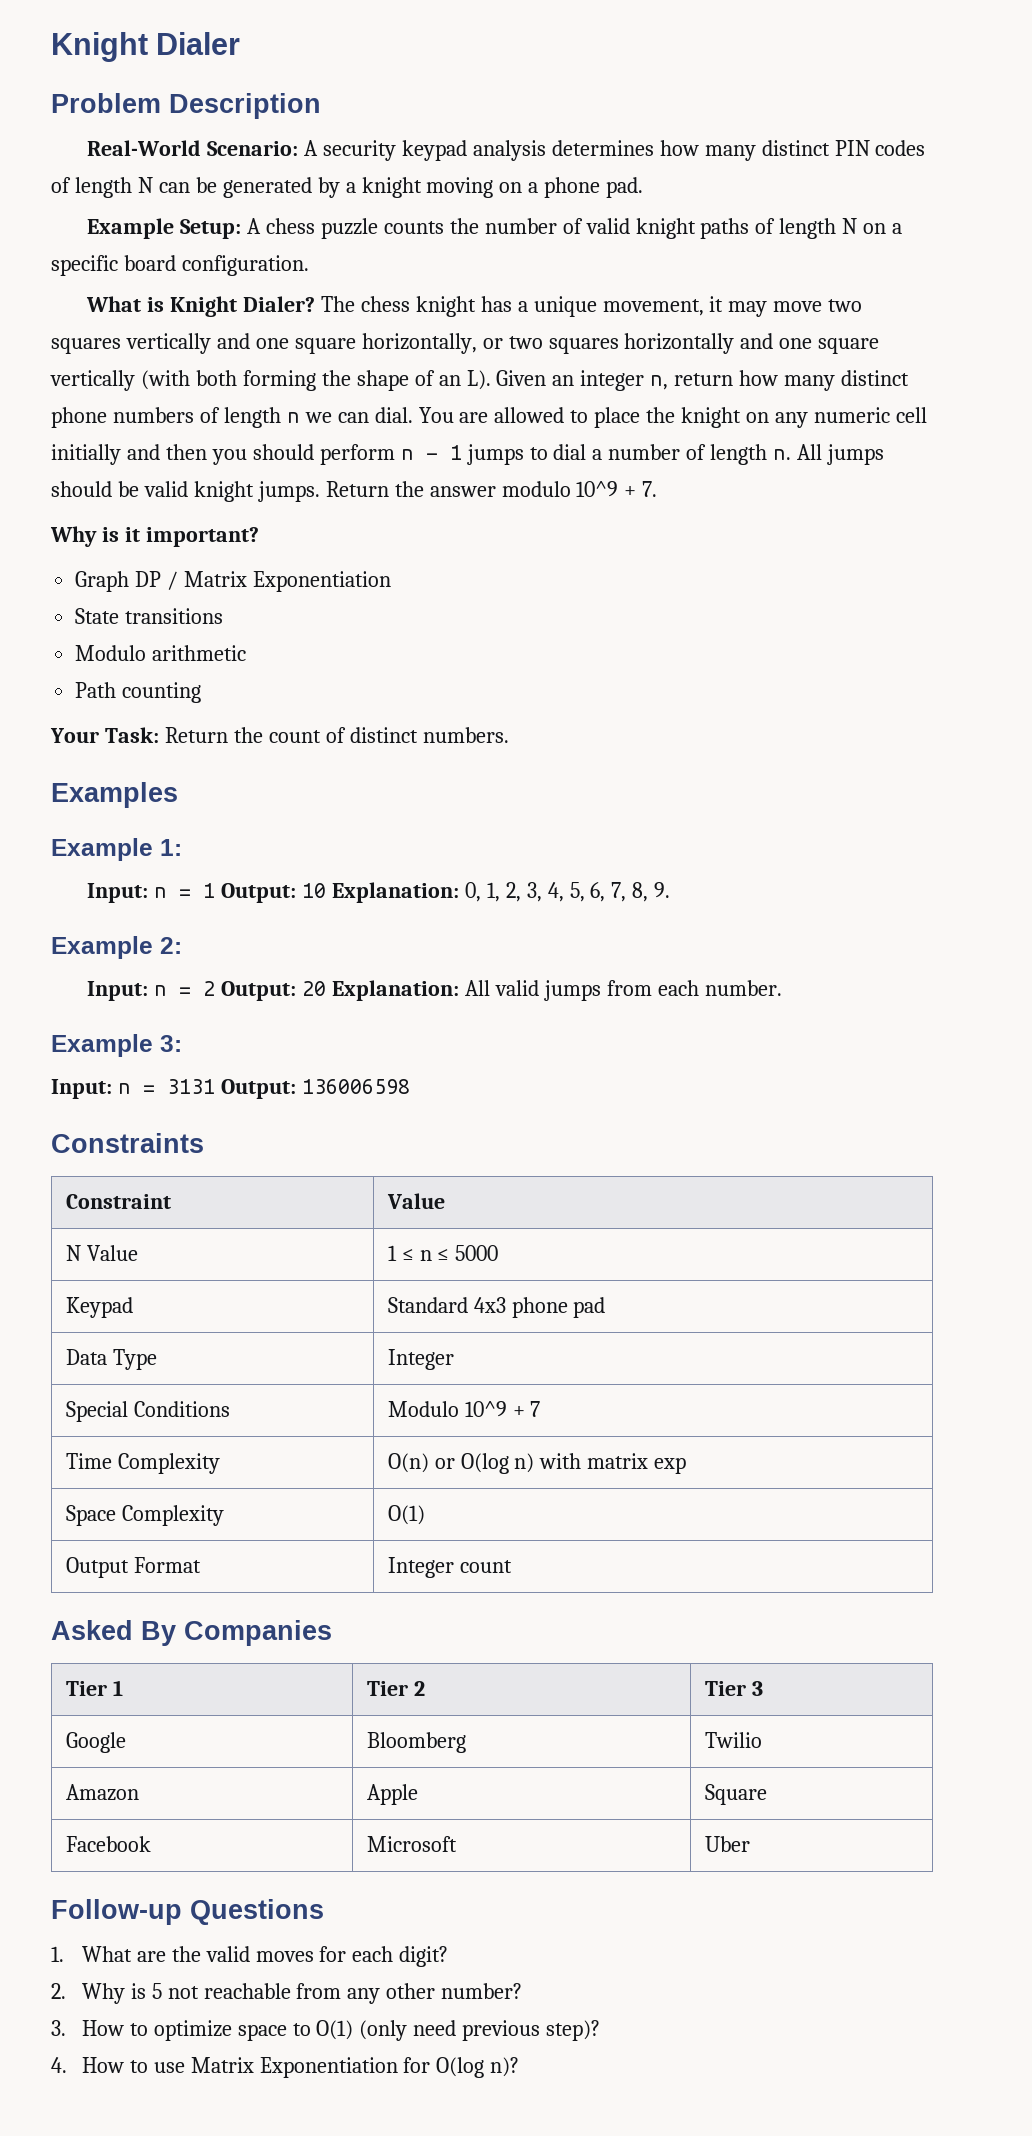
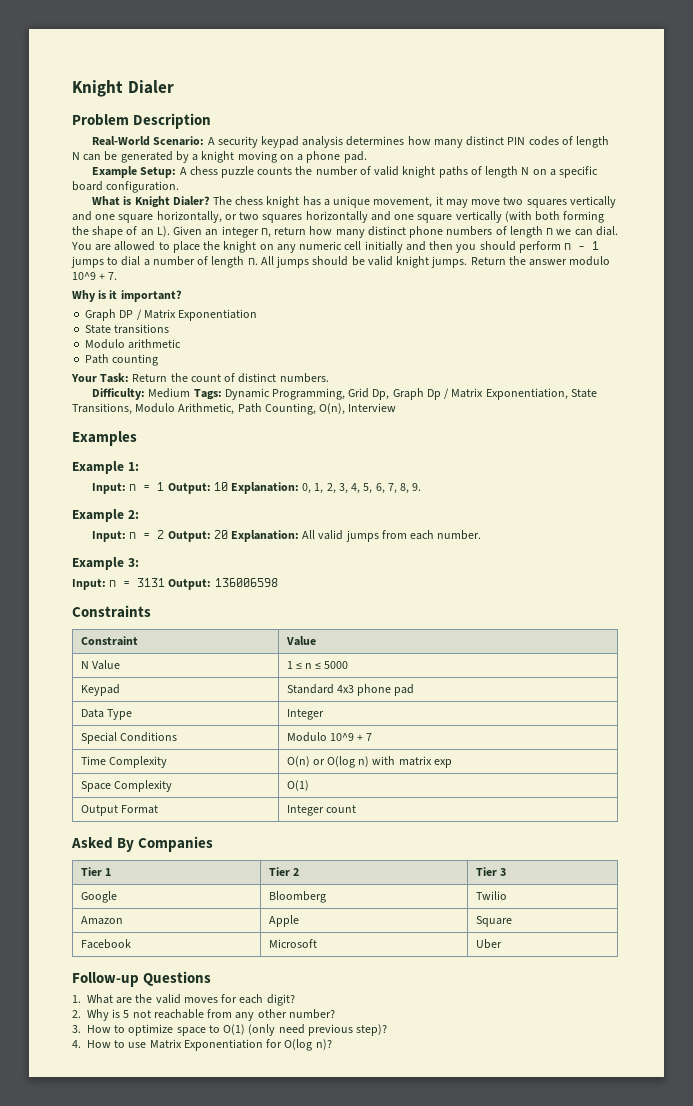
(509, 735) none -> [92,388,597,400] [72,403,397,415] // Difficulty: Medium Tags: Dynamic Programming, Grid Dp, Graph Dp / Matrix Exponentiation, State Transitions, Modulo Arithmetic, Path Counting, O(n), Interview

